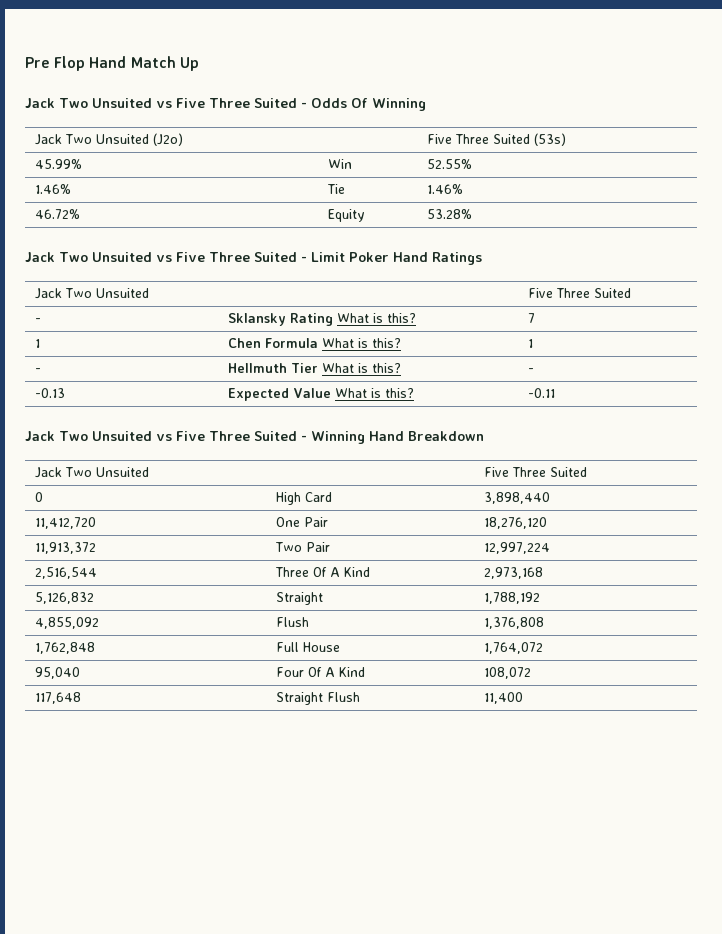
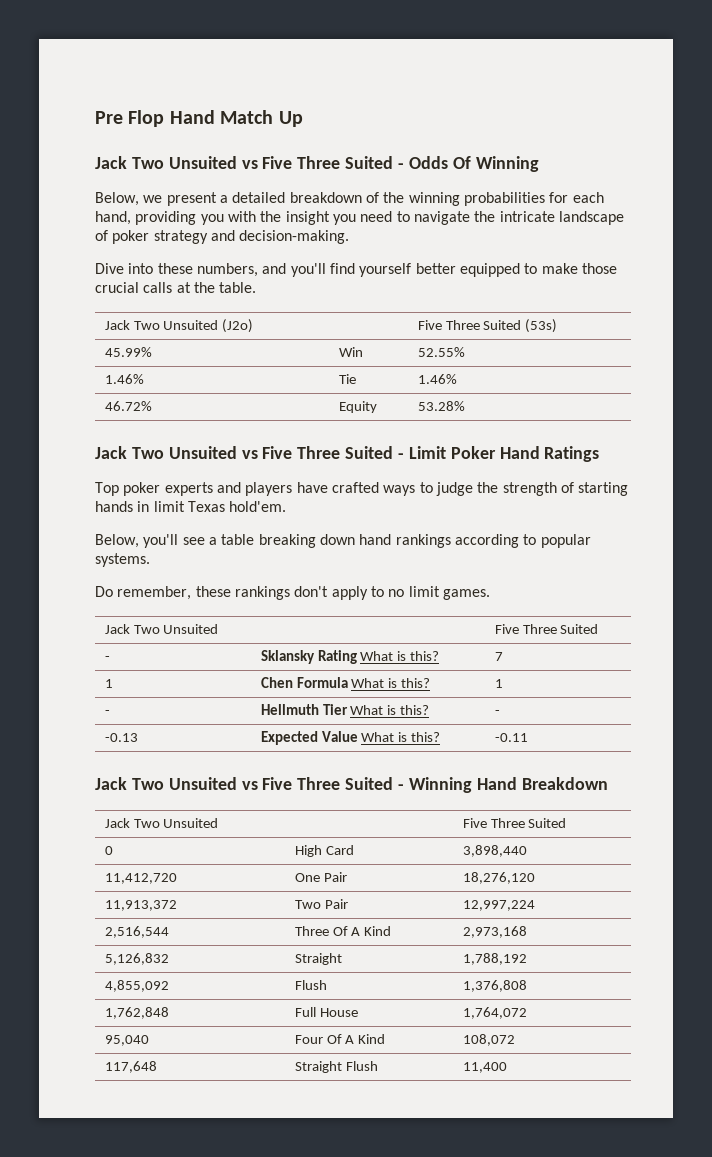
(426, 104) none -> [95,192,604,206] [95,211,624,225] [95,230,350,244] [95,263,617,277] [95,282,257,293] // Below, we present a detailed breakdown of the winning probabilities for each hand, providing you with the insight you need to navigate the intricate landscape of poker strategy and decision-making. // Dive into these numbers, and you'll find yourself better equipped to make those crucial calls at the table.
(482, 258) none -> [95,482,629,496] [95,501,287,512] [95,534,591,548] [95,553,150,567] [95,586,490,600] // Top poker experts and players have crafted ways to judge the strength of starting hands in limit Texas hold'em. // Below, you'll see a table breaking down hand rankings according to popular systems. // Do remember, these rankings don't apply to no limit games.

